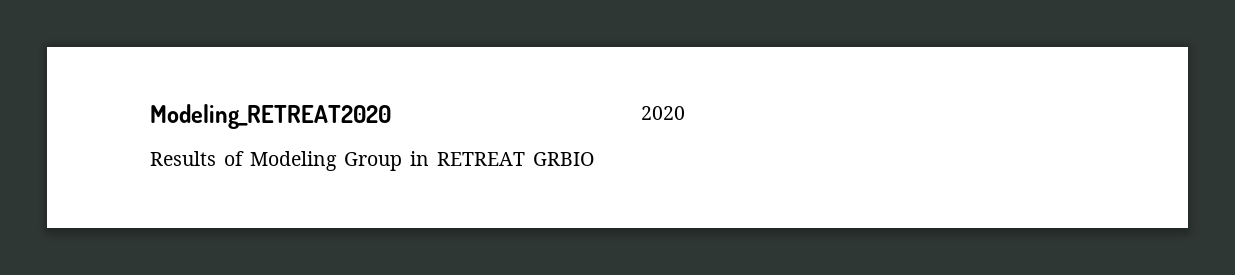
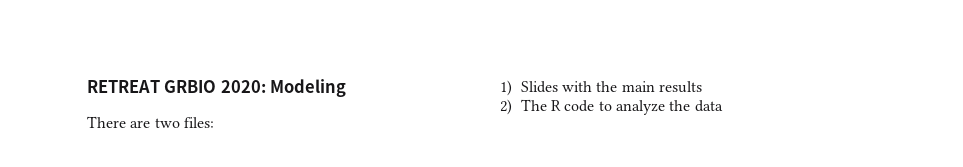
[150,104,391,129] [150,151,594,171] [641,106,685,120] Modeling_RETREAT2020 // Results of Modeling Group in RETREAT GRBIO 2020 -> [87,79,347,97] [87,116,214,128] [500,80,703,96] [500,99,723,115] RETREAT GRBIO 2020: Modeling // There are two files: // 1) Slides with the main results // 2) The R code to analyze the data

